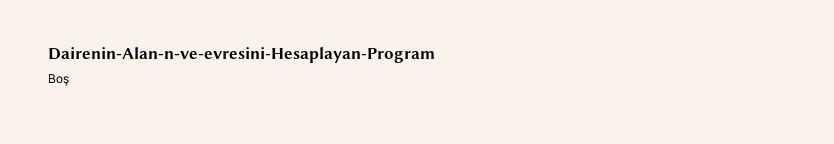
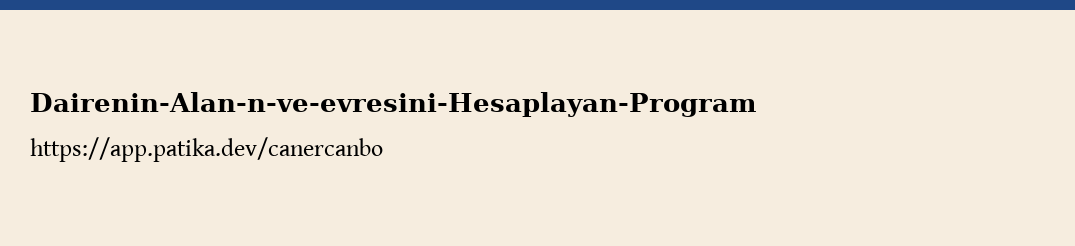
[48,74,69,86] Boş -> [30,137,383,162] https://app.patika.dev/canercanbo

